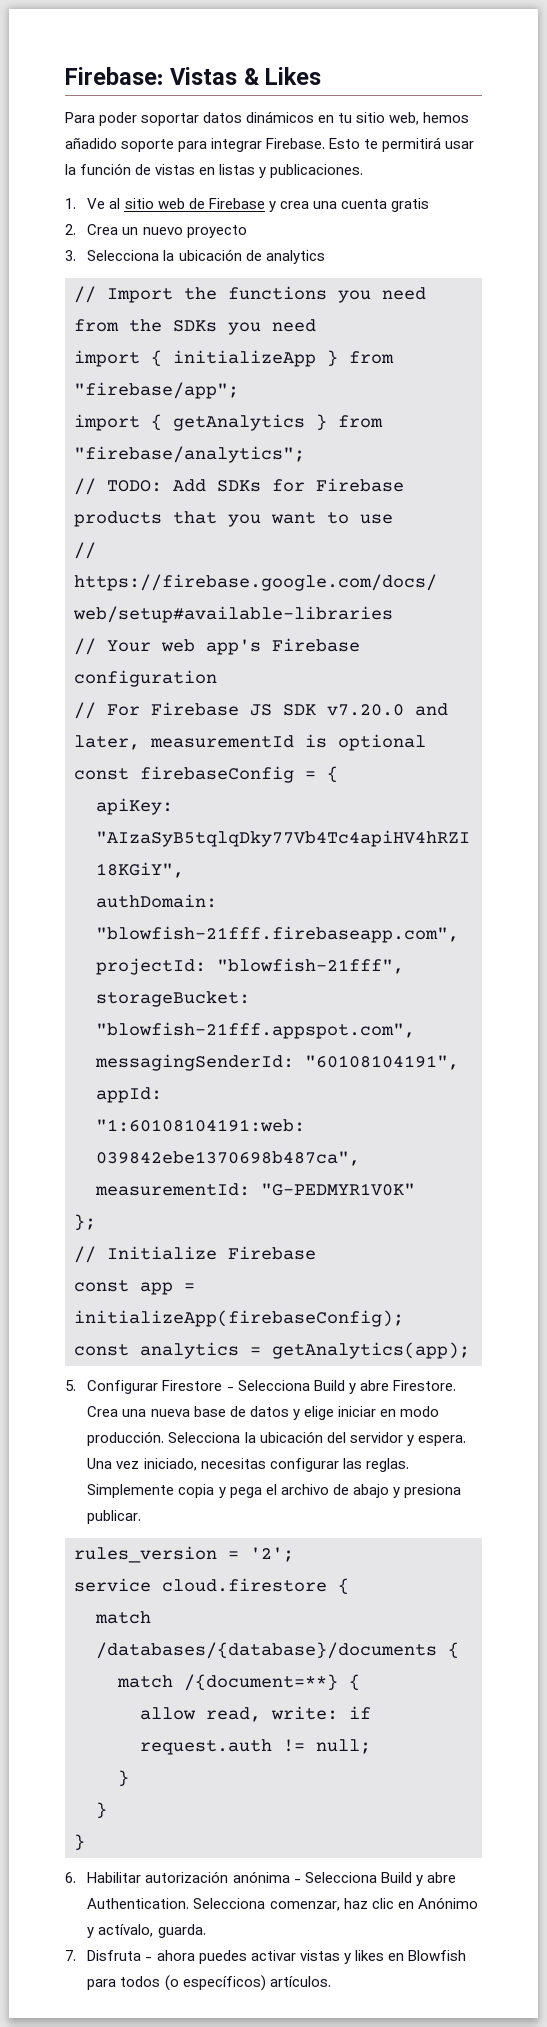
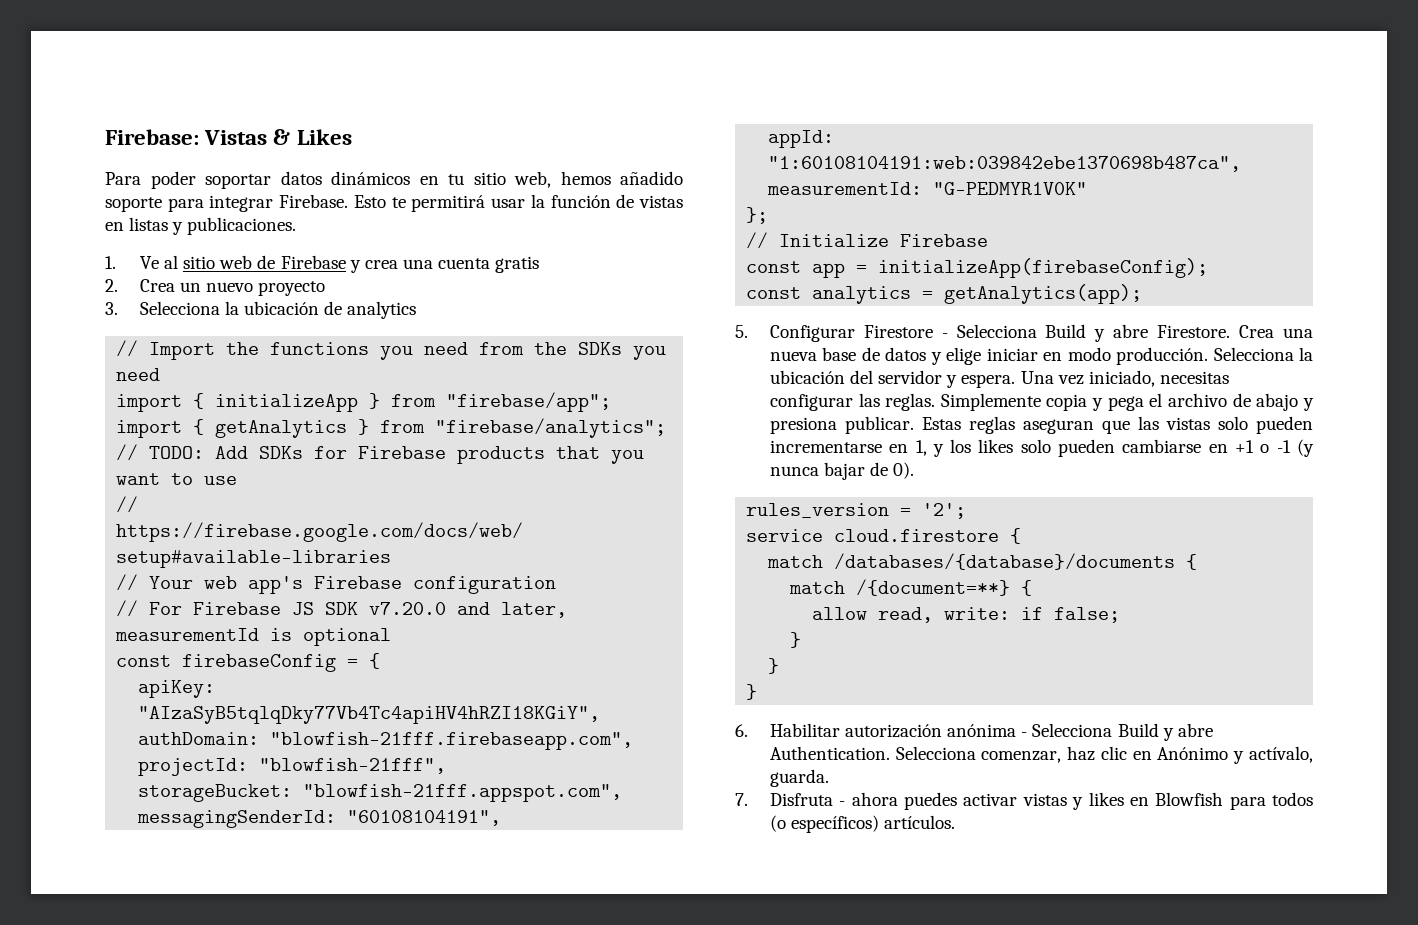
(142, 1517) none -> [921,416,1313,434] [769,439,1314,457] [769,462,915,480] Estas reglas aseguran que las vistas solo pueden incrementarse en 1, y los likes solo pueden cambiarse en +1 o -1 (y nunca bajar de 0).
[140,1739,371,1755] request.auth != null; -> [1054,607,1121,623] false;

